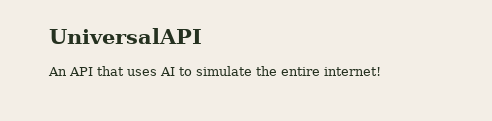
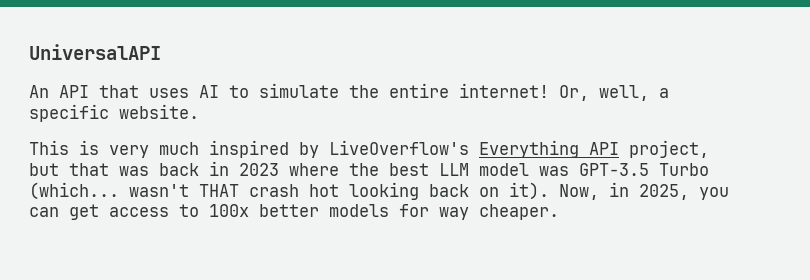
(381, 71) none -> [559,85,669,101] [29,104,199,122] [29,140,709,158] [29,161,709,176] [29,182,729,200] [29,204,559,220] Or, well, a specific website. // This is very much inspired by LiveOverflow's Everything API project, but that was back in 2023 where the best LLM model was GPT-3.5 Turbo (which... wasn't THAT crash hot looking back on it). Now, in 2025, you can get access to 100x better models for way cheaper.

